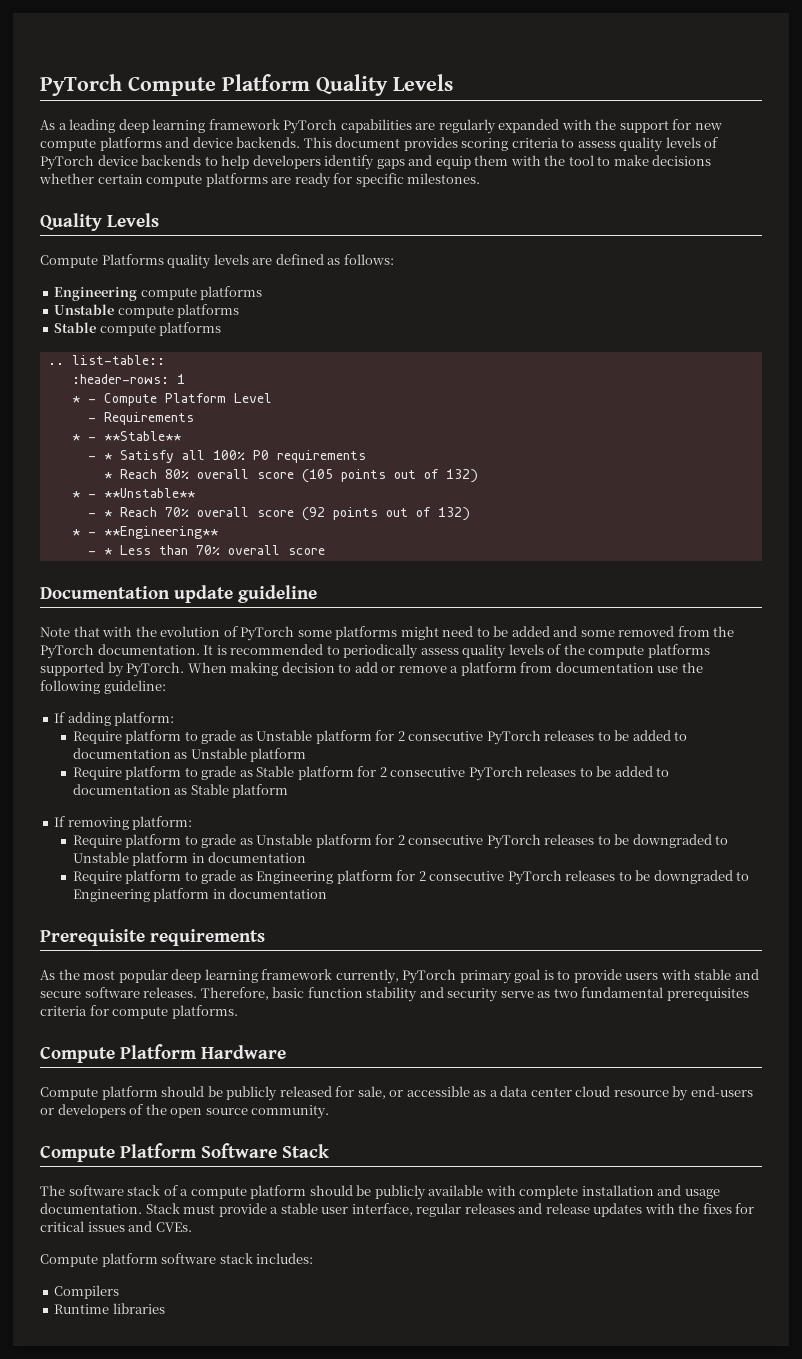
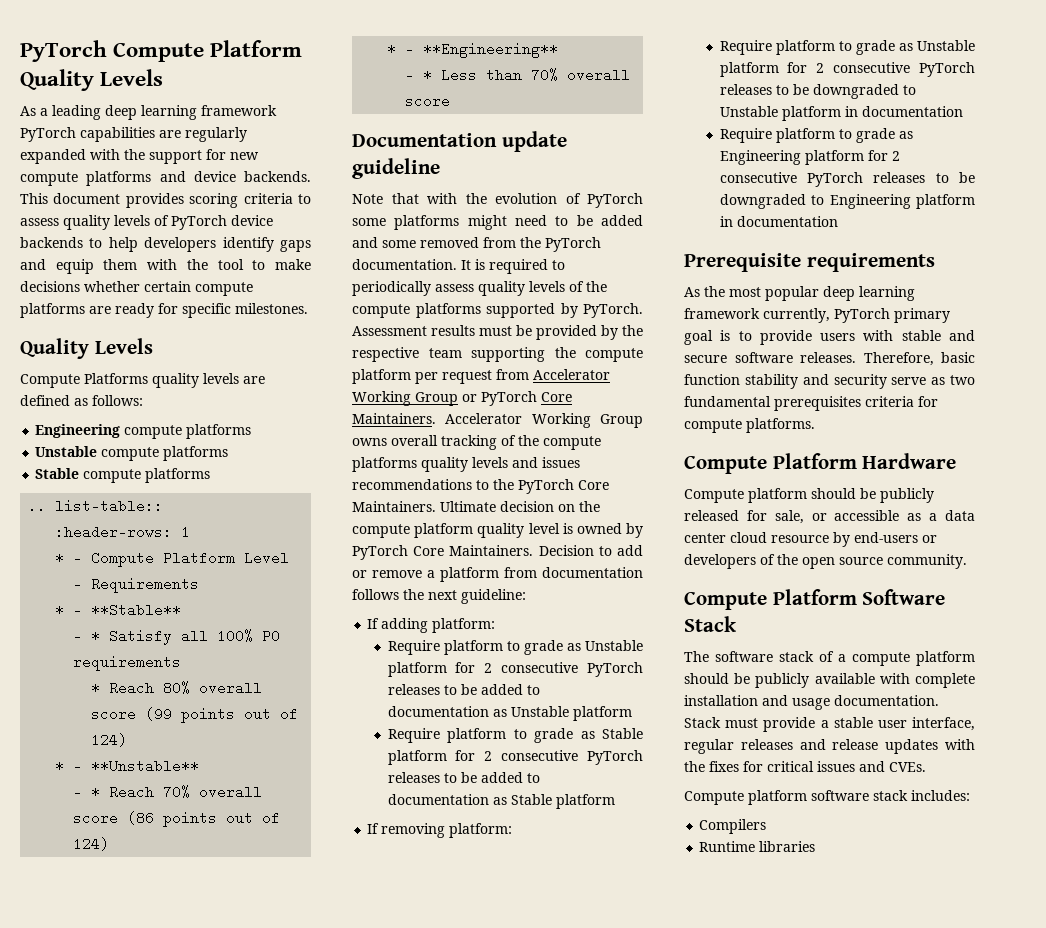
[301,469,478,483] (105 points out of 132) -> [145,707,299,723] [91,733,128,747] (99 points out of 124)
[301,507,470,521] (92 points out of 132) -> [127,811,281,827] [73,837,110,851] (86 points out of 124)
[230,644,324,655] recommended -> [489,259,548,274] required
[187,662,335,676] When making decision -> [352,325,643,340] [352,347,643,362] [352,369,610,384] [352,391,572,406] [352,413,643,428] [352,435,601,450] [352,457,580,472] [352,479,609,494] [352,501,600,512] [352,523,643,538] [352,545,594,560] Assessment results must be provided by the respective team supporting the compute platform per request from Accelerator Working Group or PyTorch Core Maintainers. Accelerator Working Group owns overall tracking of the compute platforms quality levels and issues recommendations to the PyTorch Core Maintainers. Ultimate decision on the compute platform quality level is owned by PyTorch Core Maintainers. Decision
[657,662,703,673] [40,680,100,694] use the following -> [352,589,457,600] follows the next

